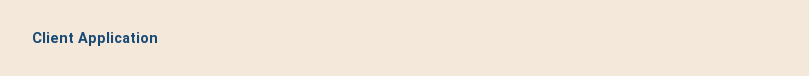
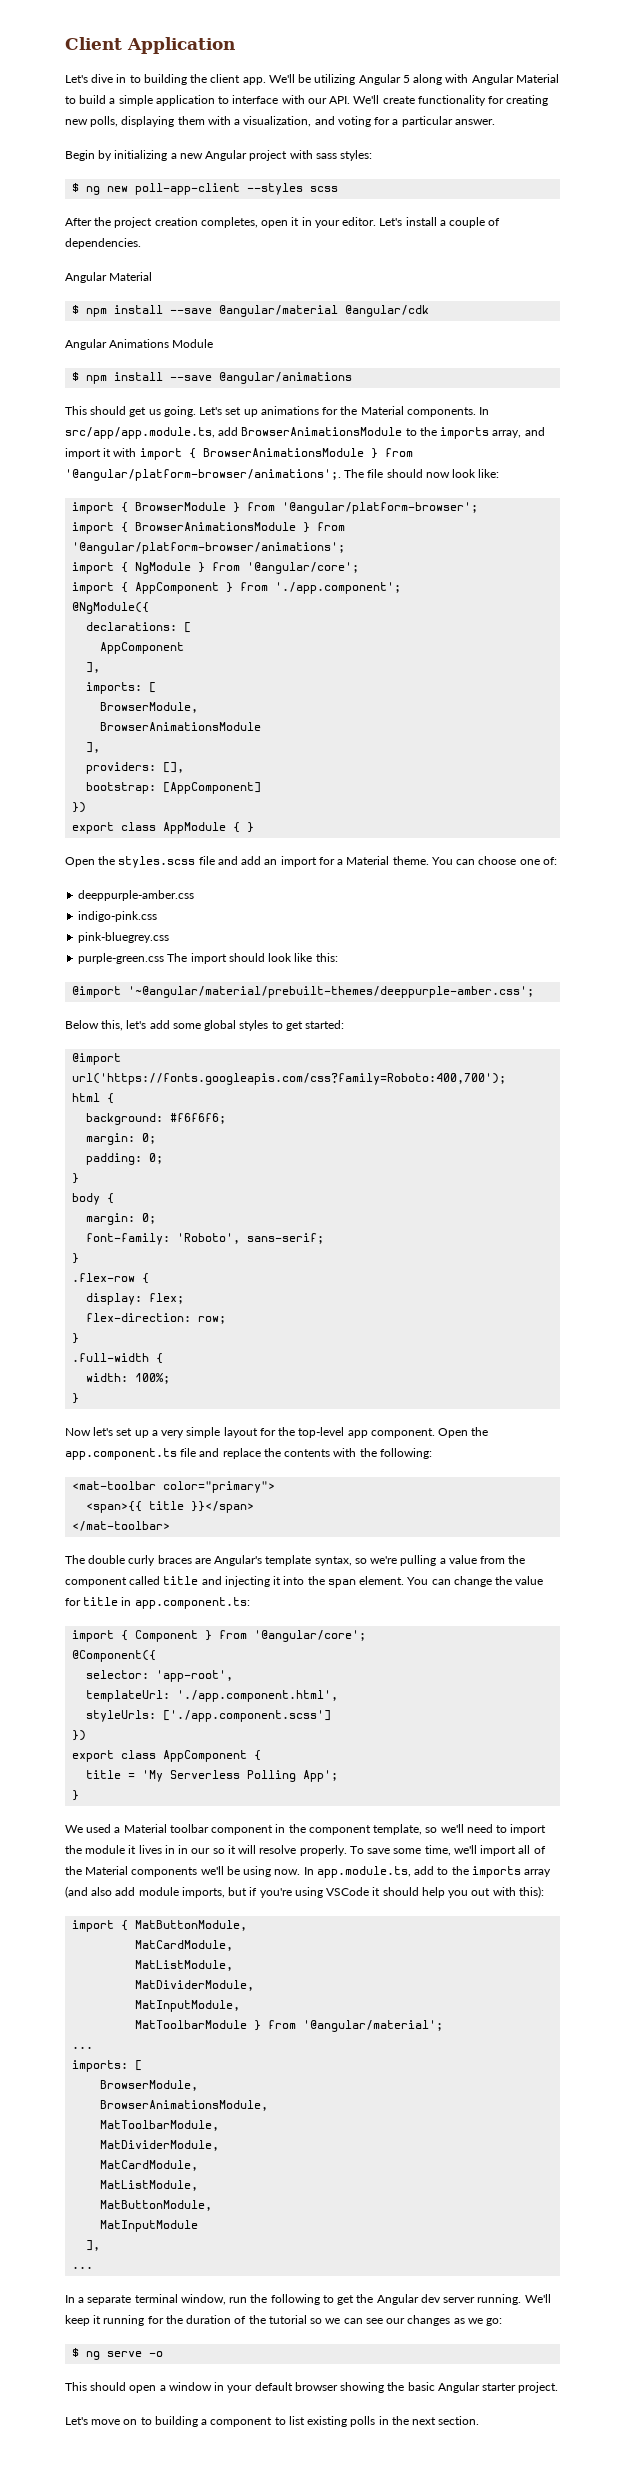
(158, 39) none -> [65,74,559,85] [65,95,549,106] [65,116,495,127] [65,150,373,161] [72,183,339,195] [65,217,501,228] [65,238,141,249] [65,272,153,283] [72,305,430,317] [65,339,214,350] [72,372,353,384] [65,406,490,417] [65,427,545,439] [65,448,413,460] [65,469,500,481] [72,502,479,514] [72,522,346,534] [72,542,346,554] [72,562,360,574] [72,582,402,594] [72,602,150,614] [86,622,192,633] [100,642,185,654] [86,662,101,673] [86,682,157,694] [100,702,199,713] [100,722,262,731] [86,742,101,753] [86,762,185,774] [86,782,262,794] [72,802,87,813] [72,822,255,834] [65,856,557,868] [78,890,195,901] [78,911,158,922] [78,932,170,943] [78,953,338,964] [72,986,535,998] [65,1020,345,1031] [72,1053,122,1065] [72,1073,507,1085] [72,1093,115,1104] [86,1113,227,1125] [86,1133,157,1145] [86,1153,164,1165] [72,1173,80,1184] [72,1193,115,1205] [86,1213,157,1225] [86,1233,325,1245] [72,1253,80,1264] [72,1273,150,1284] [86,1293,185,1305] [86,1313,227,1324] [72,1333,80,1344] [72,1353,164,1364] [86,1373,171,1384] [72,1393,80,1404] [65,1427,489,1438] [65,1448,432,1460] [72,1481,276,1493] [86,1501,255,1513] [72,1521,171,1531] [65,1555,526,1566] [65,1576,544,1588] [65,1597,250,1609] [72,1630,367,1642] [72,1650,157,1662] [86,1670,234,1682] [86,1690,339,1702] [86,1710,332,1722] [72,1730,87,1741] [72,1750,262,1762] [86,1770,339,1782] [72,1790,80,1801] [65,1824,547,1835] [65,1845,546,1856] [65,1866,552,1878] [65,1886,544,1898] [72,1920,248,1932] [135,1940,234,1951] [135,1960,234,1971] [135,1980,255,1991] [135,2000,241,2012] [135,2020,444,2032] [72,2046,94,2049] [72,2060,143,2072] [100,2080,199,2091] [100,2100,269,2111] [100,2120,220,2131] [100,2140,220,2151] [100,2160,199,2171] [100,2180,199,2191] [100,2200,213,2211] [100,2220,199,2232] [86,2240,101,2251] [72,2266,94,2269] [65,2294,551,2305] [65,2315,503,2326] [72,2348,164,2360] [65,2382,559,2393] [65,2416,480,2427] // Let's dive in to building the client app. We'll be utilizing Angular 5 along with Angular Material to build a simple application to interface with our API. We'll create functionality for creating new polls, displaying them with a visualization, and voting for a particular answer. // Begin by initializing a new Angular project with sass styles: // $ ng new poll-app-client --styles scss // After the project creation completes, open it in your editor. Let's install a couple of dependencies. // Angular Material // $ npm install --save @angular/material @angular/cdk // Angular Animations Module // $ npm install --save @angular/animations // This should get us going. Let's set up animations for the Material components. In src/app/app.module.ts, add BrowserAnimationsModule to the imports array, and import it with import { BrowserAnimationsModule } from '@angular/platform-browser/animations';. The file should now look like: // import { BrowserModule } from '@angular/platform-browser'; // import { BrowserAnimationsModule } from '@angular/platform-browser/animations'; // import { NgModule } from '@angular/core'; // import { AppComponent } from './app.component'; // @NgModule({ // declarations: [ // AppComponent // ], // imports: [ // BrowserModule, // BrowserAnimationsModule // ], // providers: [], // bootstrap: [AppComponent] // }) // export class AppModule { } // Open the styles.scss file and add an import for a Material theme. You can choose one of: // deeppurple-amber.css // indigo-pink.css // pink-bluegrey.css // purple-green.css The import should look like this: // @import '~@angular/material/prebuilt-themes/deeppurple-amber.css'; // Below this, let's add some global styles to get started: // @import url('https://fonts.googleapis.com/css?family=Roboto:400,700'); // html { // background: #f6f6f6; // margin: 0; // padding: 0; // } // body { // margin: 0; // font-family: 'Roboto', sans-serif; // } // .flex-row { // display: flex; // flex-direction: row; // } // .full-width { // width: 100%; // } // Now let's set up a very simple layout for the top-level app component. Open the app.component.ts file and replace the contents with the following: // <mat-toolbar color="primary"> // <span>{{ title }}</span> // </mat-toolbar> // The double curly braces are Angular's template syntax, so we're pulling a value from the component called title and injecting it into the span element. You can change the value for title in app.component.ts: // import { Component } from '@angular/core'; // @Component({ // selector: 'app-root', // templateUrl: './app.component.html', // styleUrls: ['./app.component.scss'] // }) // export class AppComponent { // title = 'My Serverless Polling App'; // } // We used a Material toolbar component in the component template, so we'll need to import the module it lives in in our so it will resolve properly. To save some time, we'll import all of the Material components we'll be using now. In app.module.ts, add to the imports array (and also add module imports, but if you're using VSCode it should help you out with this): // import { MatButtonModule, // MatCardModule, // MatListModule, // MatDividerModule, // MatInputModule, // MatToolbarModule } from '@angular/material'; // ... // imports: [ // BrowserModule, // BrowserAnimationsModule, // MatToolbarModule, // MatDividerModule, // MatCardModule, // MatListModule, // MatButtonModule, // MatInputModule // ], // ... // In a separate terminal window, run the following to get the Angular dev server running. We'll keep it running for the duration of the tutorial so we can see our changes as we go: // $ ng serve -o // This should open a window in your default browser showing the basic Angular starter project. // Let's move on to building a component to list existing polls in the next section.

